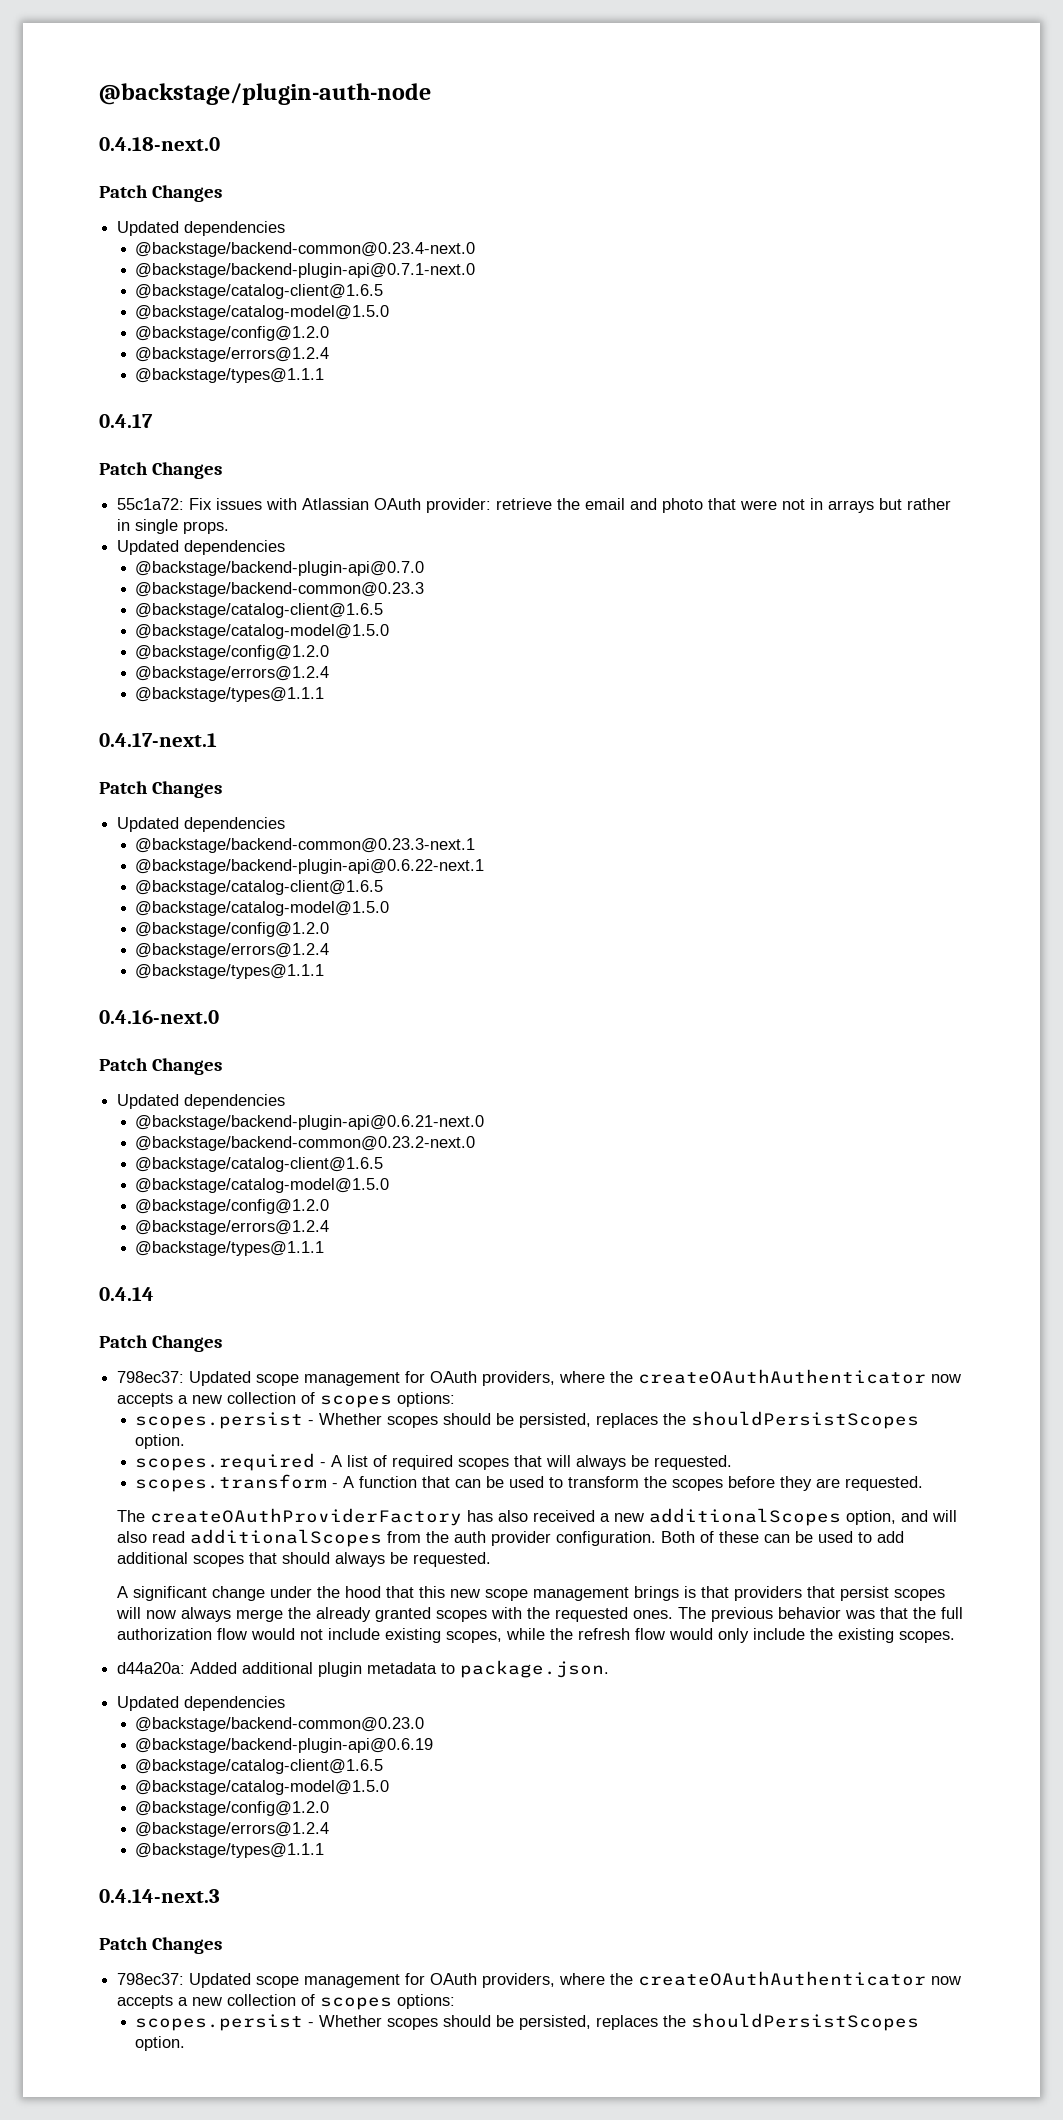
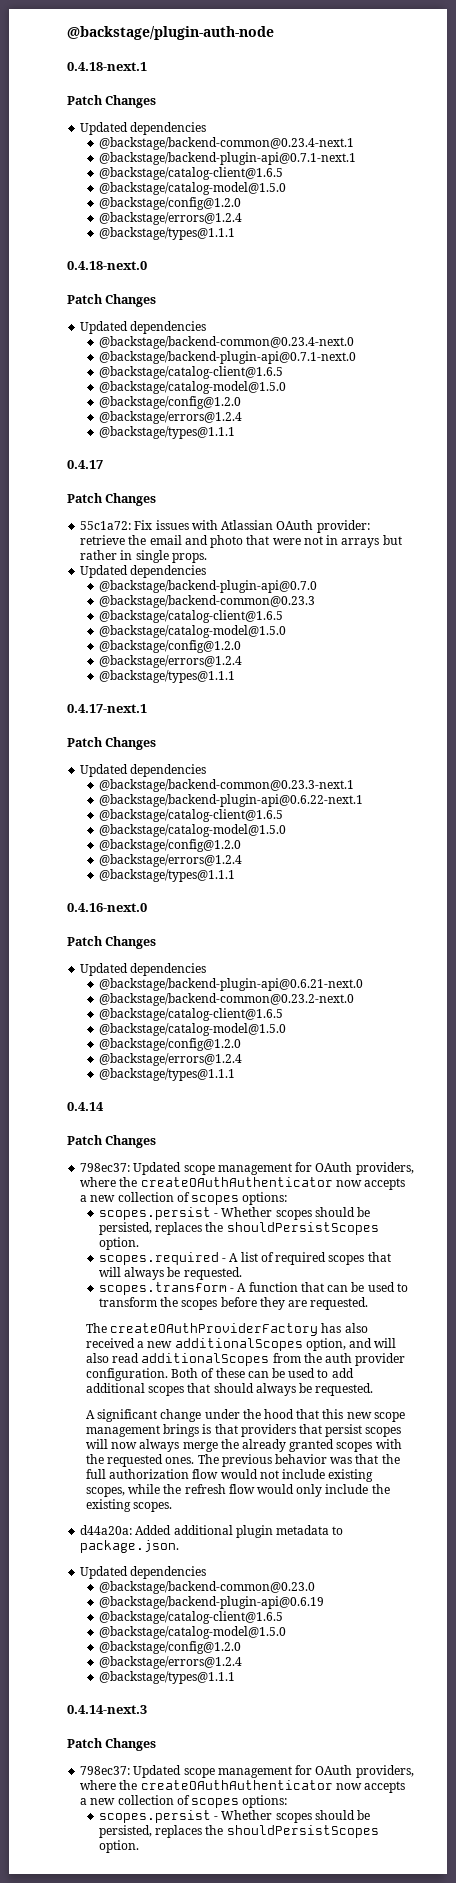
(431, 94) none -> [67,62,147,71] [67,95,157,108] [80,122,207,135] [98,137,354,150] [98,152,356,165] [98,167,283,180] [98,182,286,195] [98,197,241,210] [98,212,242,225] [98,227,235,240] // 0.4.18-next.1 // Patch Changes // Updated dependencies // @backstage/backend-common@0.23.4-next.1 // @backstage/backend-plugin-api@0.7.1-next.1 // @backstage/catalog-client@1.6.5 // @backstage/catalog-model@1.5.0 // @backstage/config@1.2.0 // @backstage/errors@1.2.4 // @backstage/types@1.1.1

